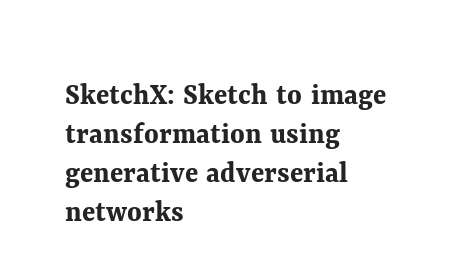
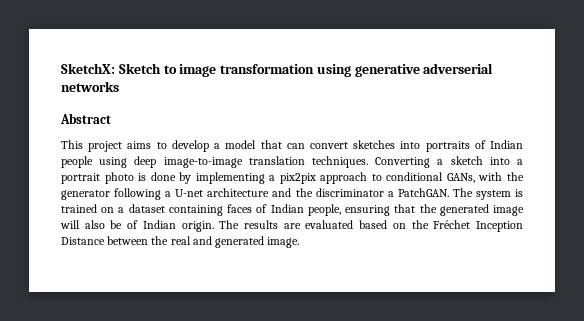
(184, 210) none -> [60,113,111,124] [61,140,523,152] [61,156,523,168] [61,172,524,184] [61,188,523,200] [61,204,524,216] [60,220,523,232] [61,236,300,248] // Abstract // This project aims to develop a model that can convert sketches into portraits of Indian people using deep image-to-image translation techniques. Converting a sketch into a portrait photo is done by implementing a pix2pix approach to conditional GANs, with the generator following a U-net architecture and the discriminator a PatchGAN. The system is trained on a dataset containing faces of Indian people, ensuring that the generated image will also be of Indian origin. The results are evaluated based on the Fréchet Inception Distance between the real and generated image.

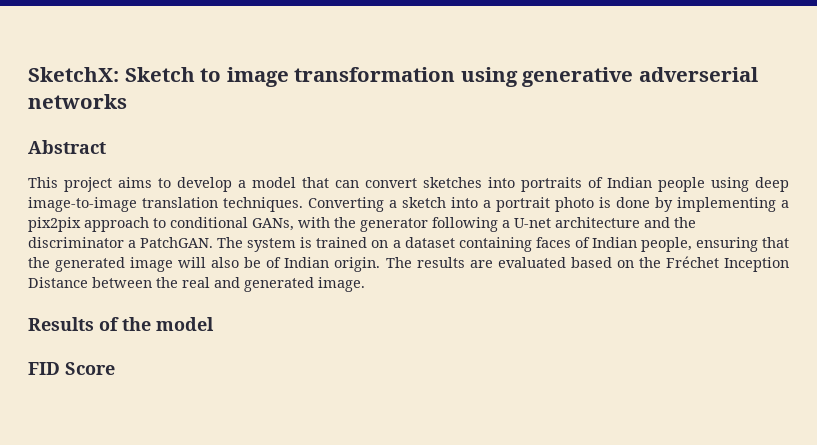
(300, 242) none -> [28,317,214,331] [28,362,115,375] // Results of the model // FID Score

